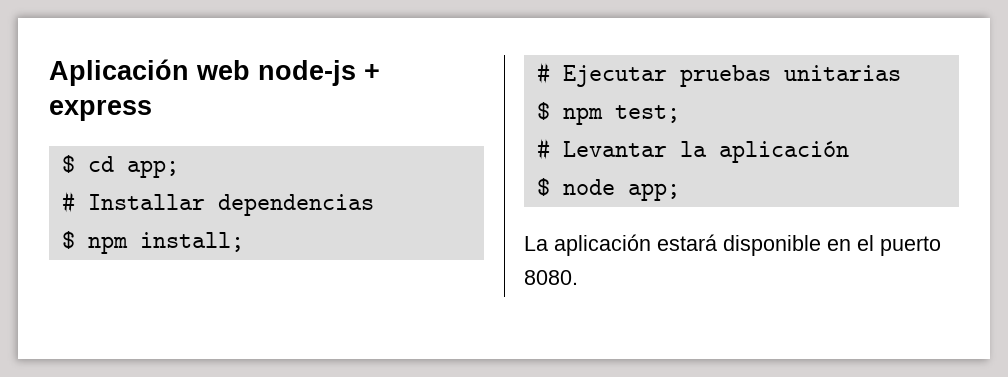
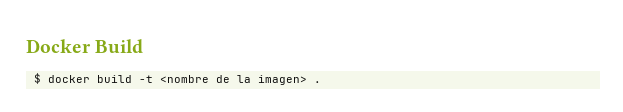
[49,59,380,86] [49,100,152,121] [61,155,179,178] [61,191,374,216] [61,231,244,254] [536,62,901,87] [536,102,680,125] [536,138,849,163] [536,178,680,201] [524,234,941,256] [524,270,578,285] Aplicación web node-js + express // $ cd app; // # Installar dependencias // $ npm install; // # Ejecutar pruebas unitarias // $ npm test; // # Levantar la aplicación // $ node app; // La aplicación estará disponible en el puerto 8080. -> [26,39,144,54] [33,73,321,85] Docker Build // $ docker build -t <nombre de la imagen> .

